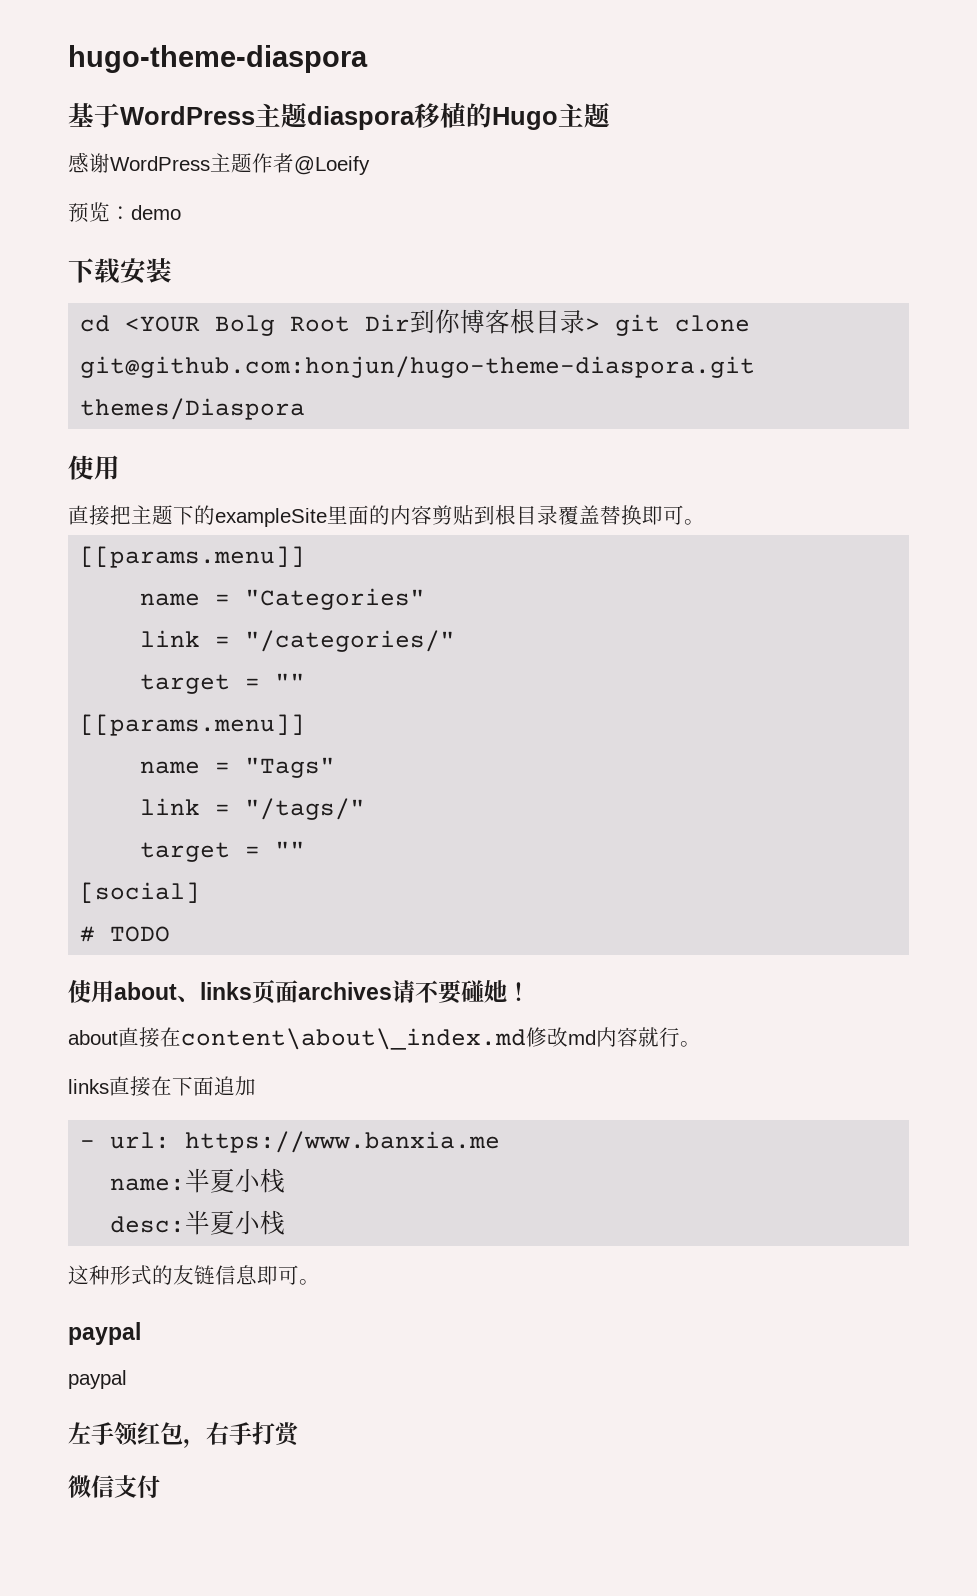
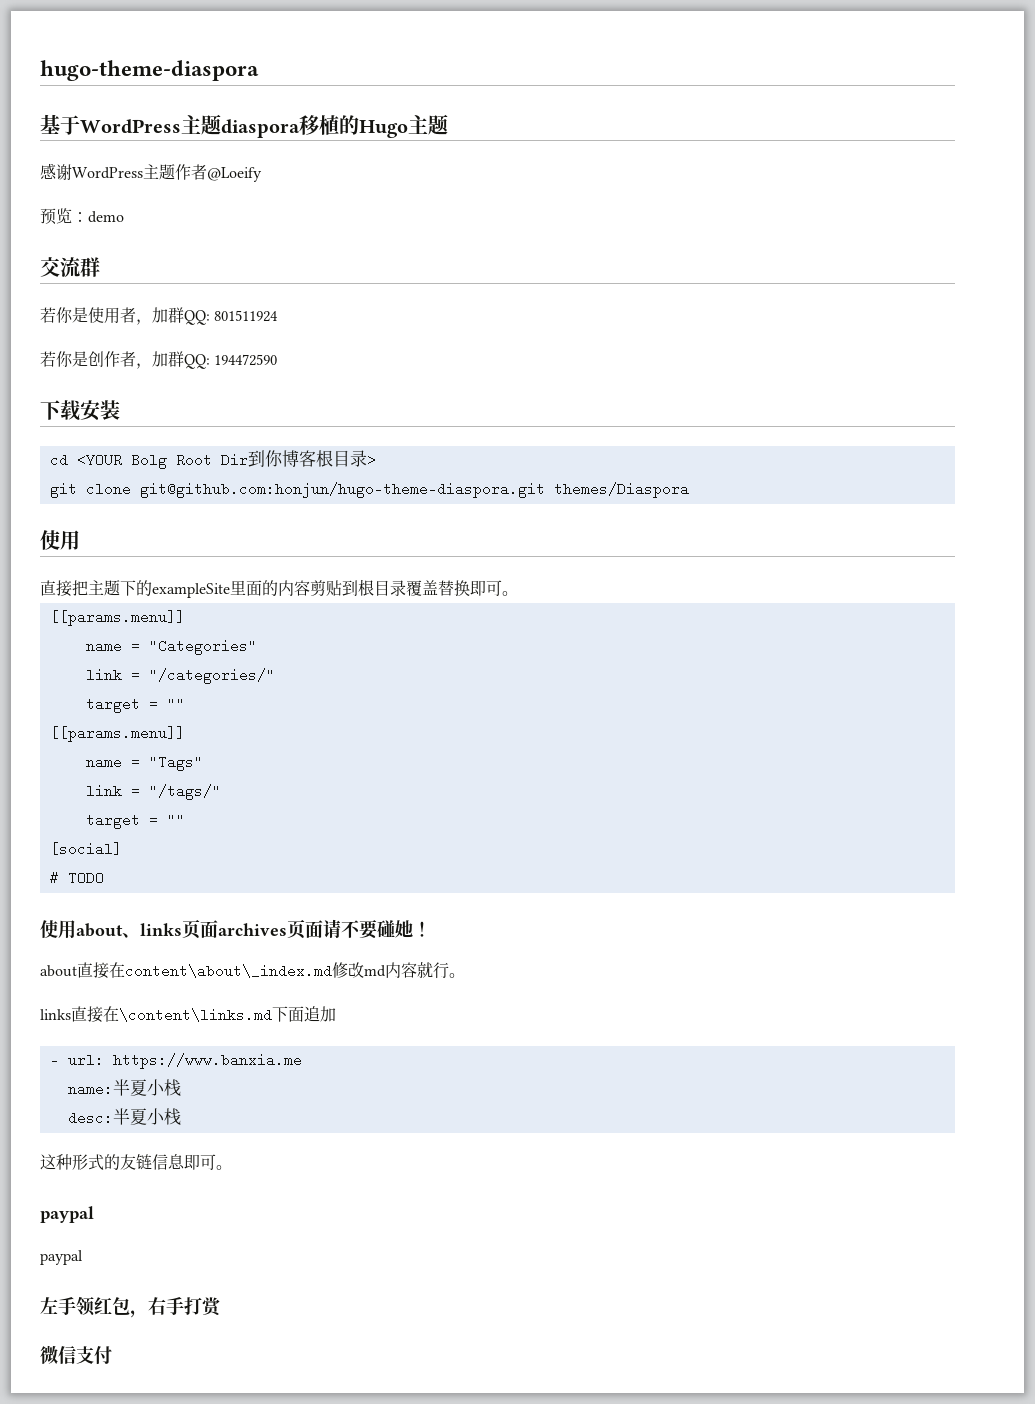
(181, 212) none -> [40,257,100,277] [40,307,279,325] [40,351,278,369] // 交流群 // 若你是使用者，加群QQ: 801511924 // 若你是创作者，加群QQ: 194472590
(601, 324) none -> (376, 460) //
(392, 991) none -> [287,919,323,939] 页面
(172, 1086) none -> [119,1008,272,1022] \content\links.md

